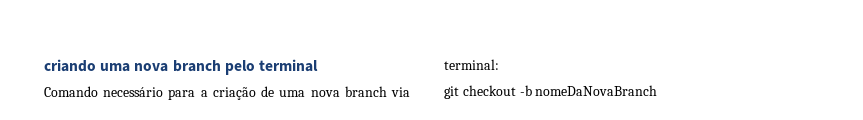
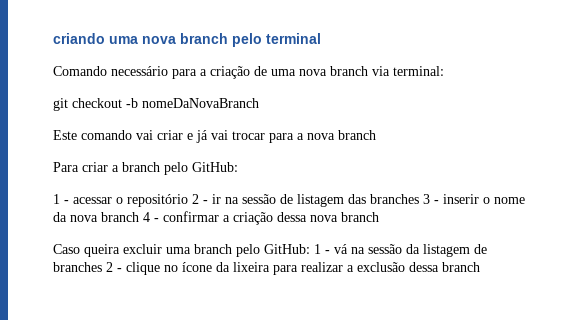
(658, 90) none -> [53,130,376,143] [53,162,238,175] [53,194,525,207] [53,211,379,225] [53,244,487,257] [53,262,480,275] // Este comando vai criar e já vai trocar para a nova branch // Para criar a branch pelo GitHub: // 1 - acessar o repositório 2 - ir na sessão de listagem das branches 3 - inserir o nome da nova branch 4 - confirmar a criação dessa nova branch // Caso queira excluir uma branch pelo GitHub: 1 - vá na sessão da listagem de branches 2 - clique no ícone da lixeira para realizar a exclusão dessa branch

